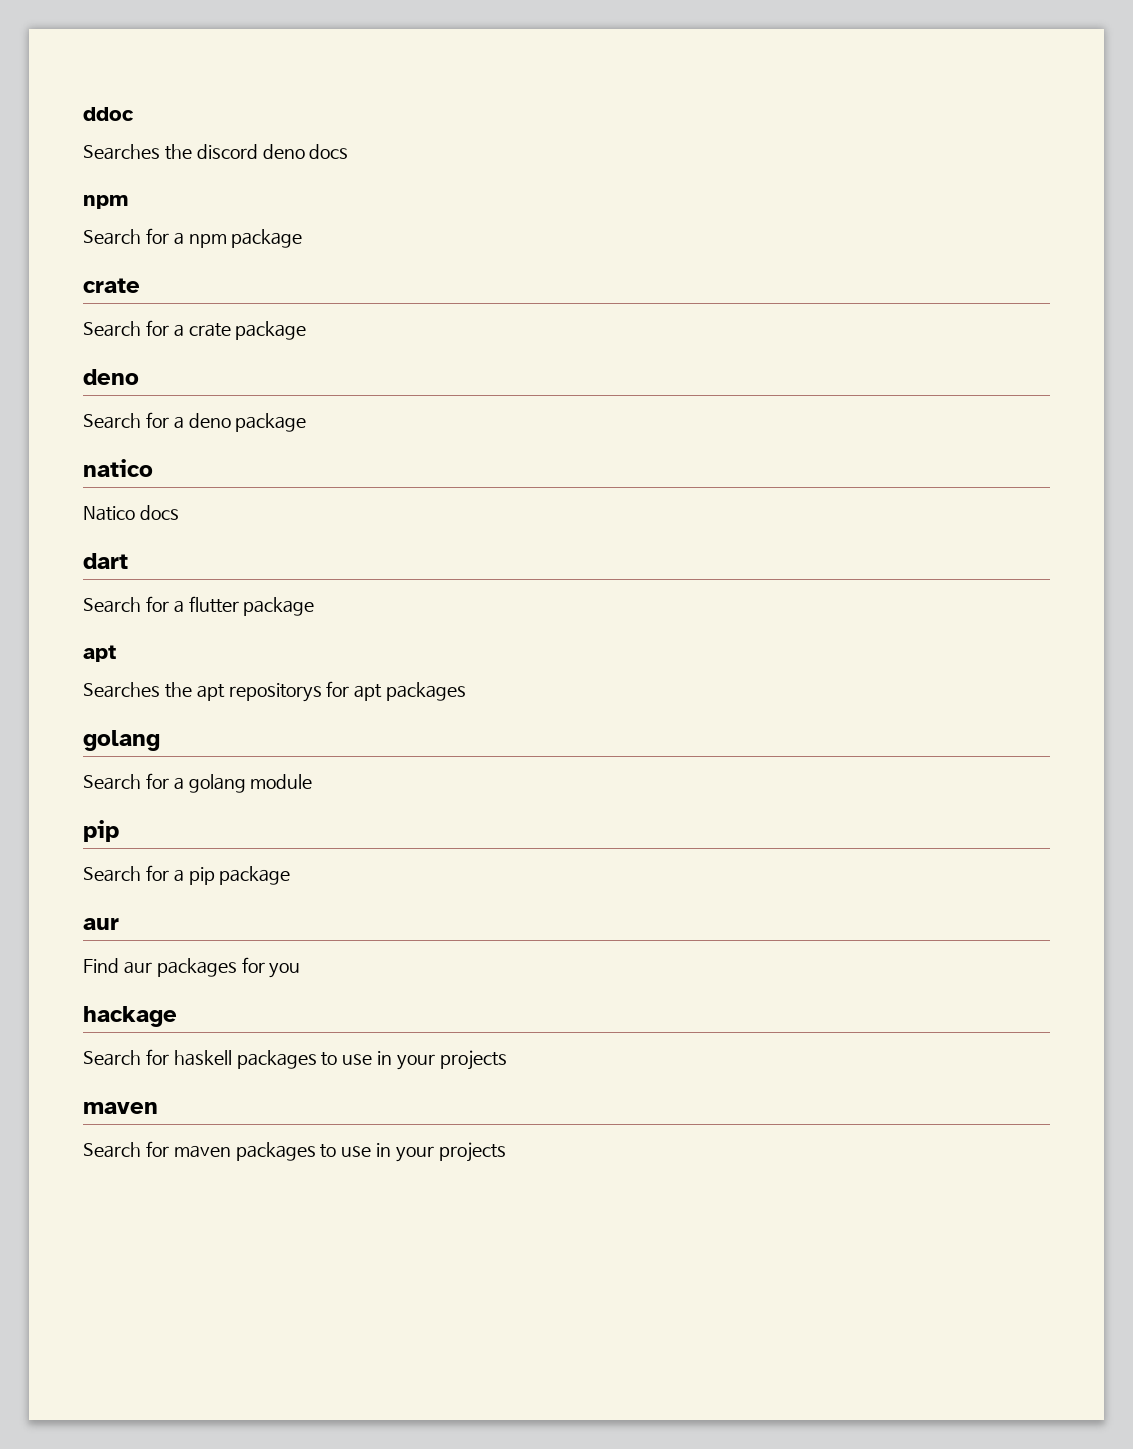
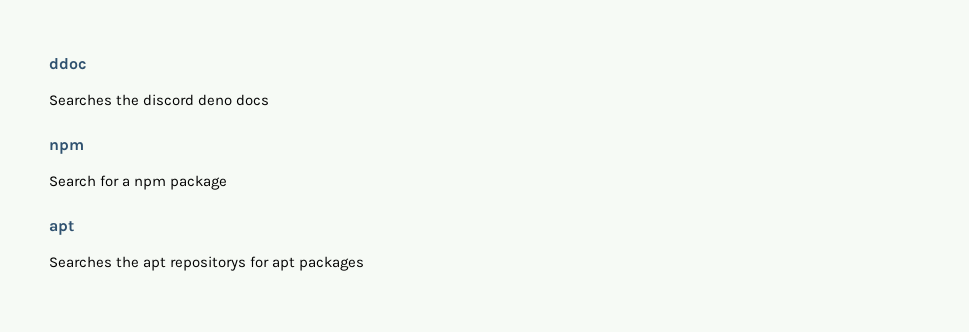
[83,278,140,293] [83,320,307,340] [83,369,139,385] [83,412,307,432] [83,459,153,477] [83,505,179,521] [83,553,128,569] [83,596,315,616] // crate // Search for a crate package // deno // Search for a deno package // natico // Natico docs // dart // Search for a flutter package -> (228, 182) none
[83,730,160,751] [83,773,313,793] [83,820,119,842] [83,865,291,885] [83,918,119,930] [83,957,301,978] [83,1006,177,1027] [83,1049,507,1070] [83,1102,158,1114] [83,1141,506,1162] // golang // Search for a golang module // pip // Search for a pip package // aur // Find aur packages for you // hackage // Search for haskell packages to use in your projects // maven // Search for maven packages to use in your projects -> (365, 263) none

